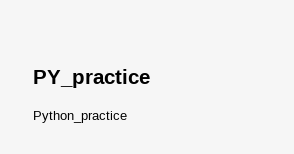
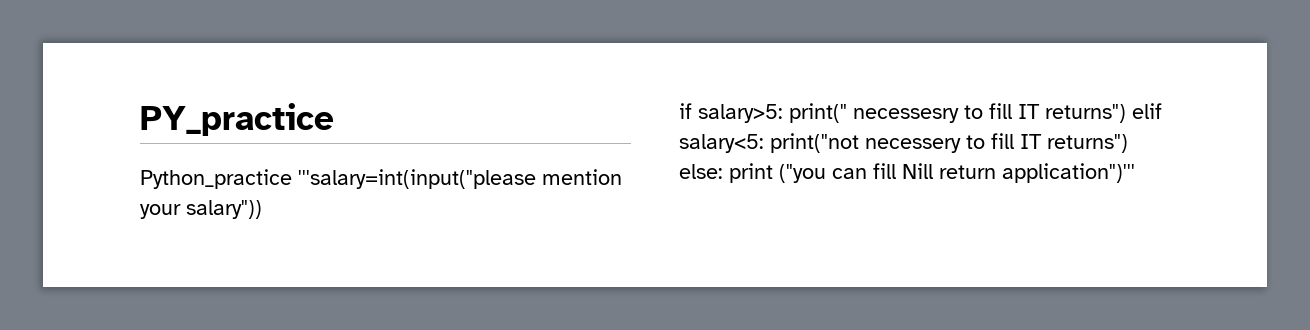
(127, 117) none -> [298,169,622,189] [140,200,262,219] [679,103,1162,123] [679,133,1128,153] [679,163,1135,183] '''salary=int(input("please mention your salary")) // if salary>5: print(" necessesry to fill IT returns") elif salary<5: print("not necessery to fill IT returns") else: print ("you can fill Nill return application")'''

